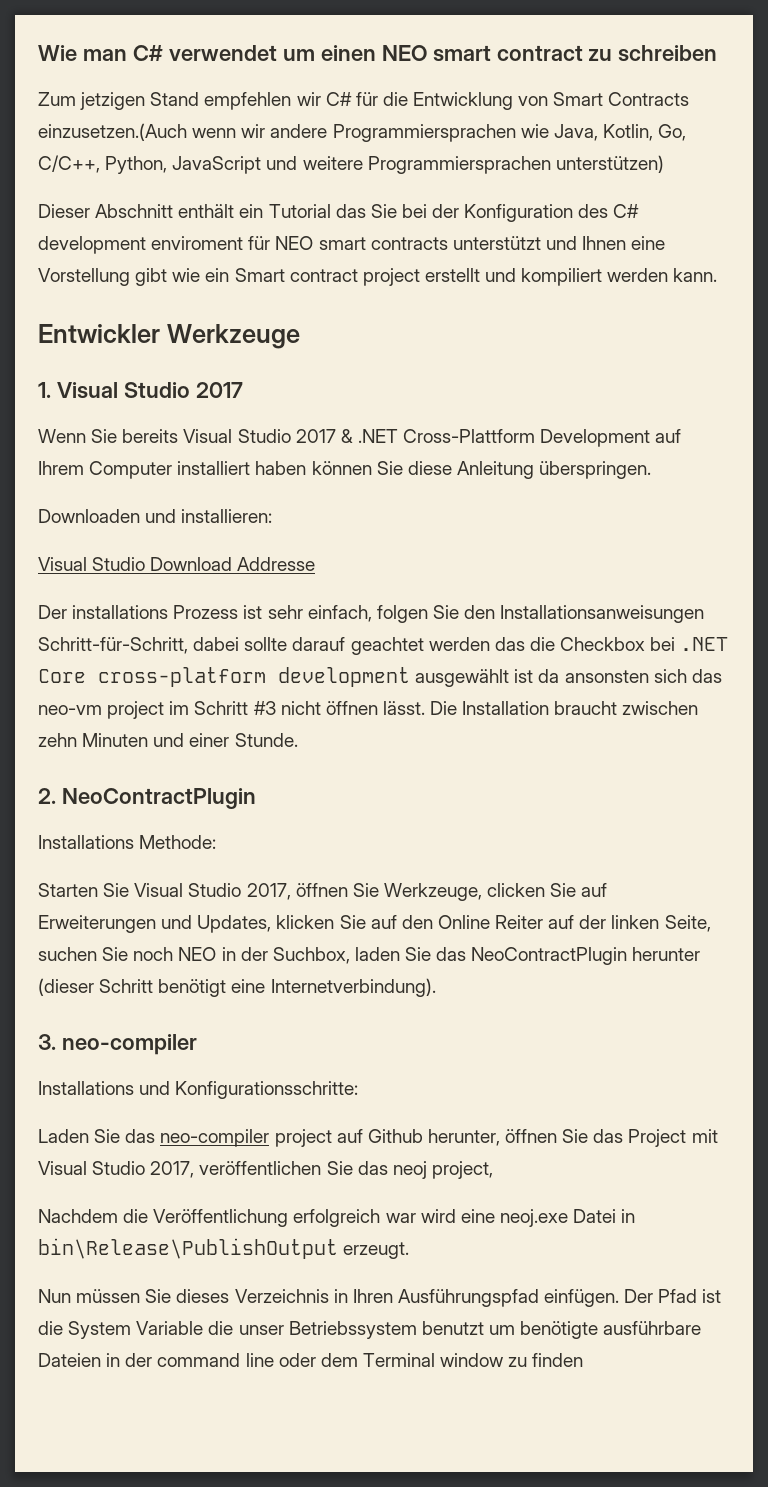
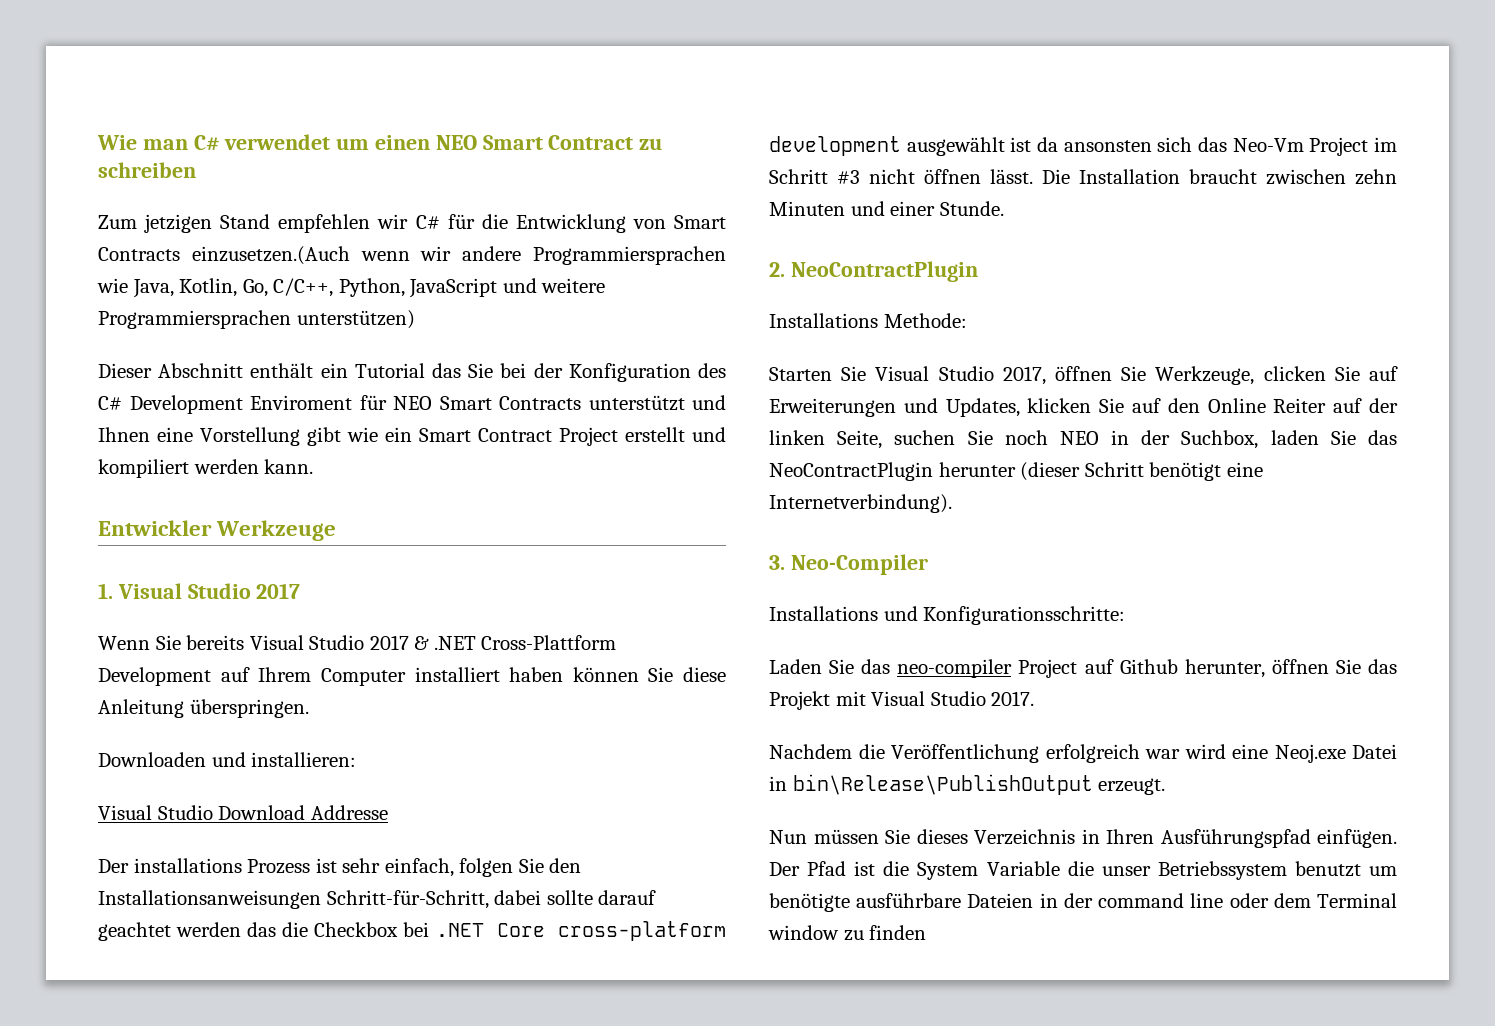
[432,45,583,62] smart contract -> [482,135,634,150] Smart Contract
[38,236,448,254] development enviroment für NEO smart contracts -> [129,395,581,414] Development Enviroment für NEO Smart Contracts
[289,268,420,286] contract project -> [478,427,618,446] Contract Project
[38,701,165,719] neo-vm project -> [1232,137,1369,156] Neo-Vm Project
[61,1034,197,1055] neo-compiler -> [790,554,928,575] Neo-Compiler
[274,1129,332,1147] project -> [1018,659,1078,678] Project
[628,1129,687,1147] Project -> [769,691,830,710] Projekt
[150,1161,493,1179] 2017, veröffentlichen Sie das neoj project, -> [991,691,1035,706] 2017.
[499,1209,568,1227] neoj.exe -> [1274,744,1346,763] Neoj.exe

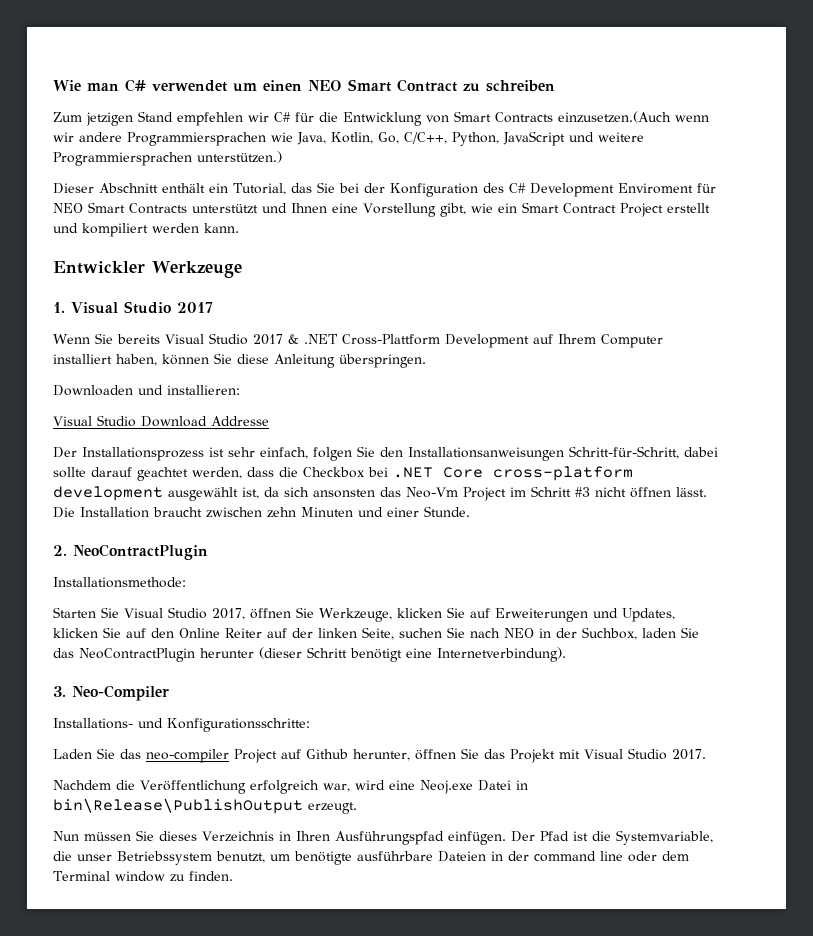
[296,310,415,329] unterstützen) -> [197,151,282,163] unterstützen.)
[354,363,425,378] Tutorial -> [233,183,286,195] Tutorial,
[307,427,341,446] gibt -> [439,203,466,217] gibt,
[509,667,564,682] haben -> [116,354,157,366] haben,
[133,858,311,874] installations Prozess -> [82,447,204,461] Installationsprozess
[176,922,277,937] werden das -> [192,467,274,479] werden, dass
[1010,137,1193,152] ist da ansonsten sich -> [242,487,375,499] ist, da sich ansonsten
[769,313,967,328] Installations Methode: -> [53,577,186,588] Installationsmethode:
[1263,366,1326,381] clicken -> [397,608,442,618] klicken
[1004,430,1048,445] noch -> [470,628,500,638] nach
[769,606,878,621] Installations -> [53,718,133,729] Installations-
[1145,749,1180,759] war -> [322,783,350,792] war,
[917,861,1060,880] System Variable -> [615,830,713,845] Systemvariable,
[1294,861,1361,877] benutzt -> [216,851,265,863] benutzt,
[869,925,927,940] finden -> [188,871,233,881] finden.

